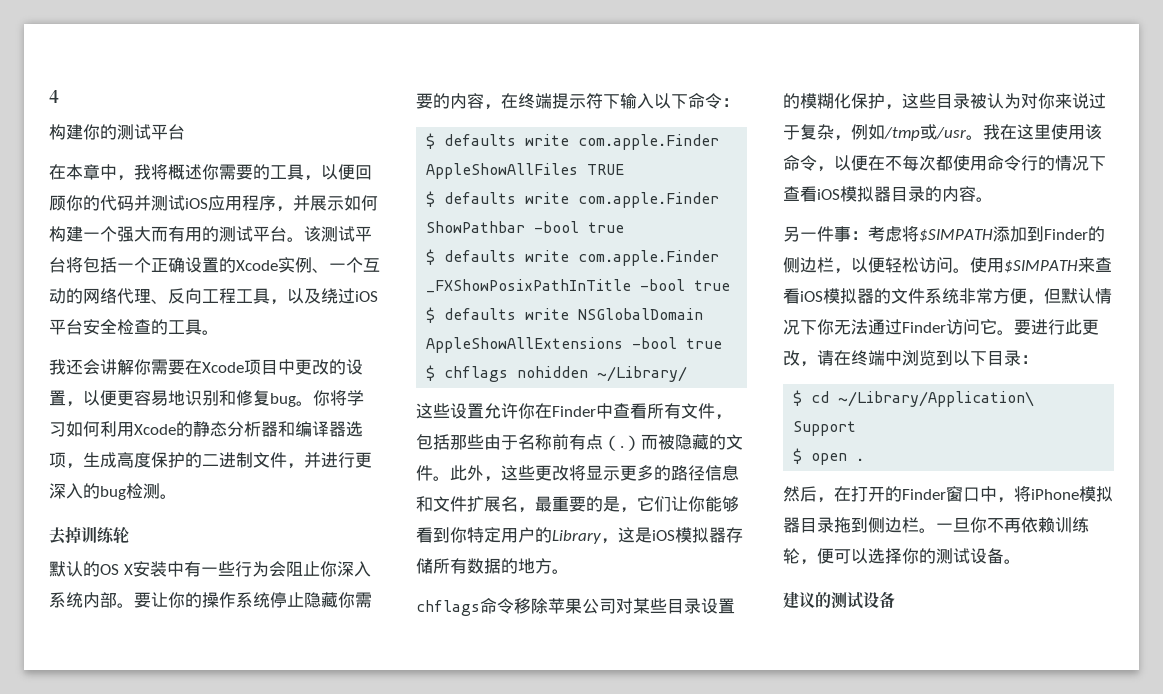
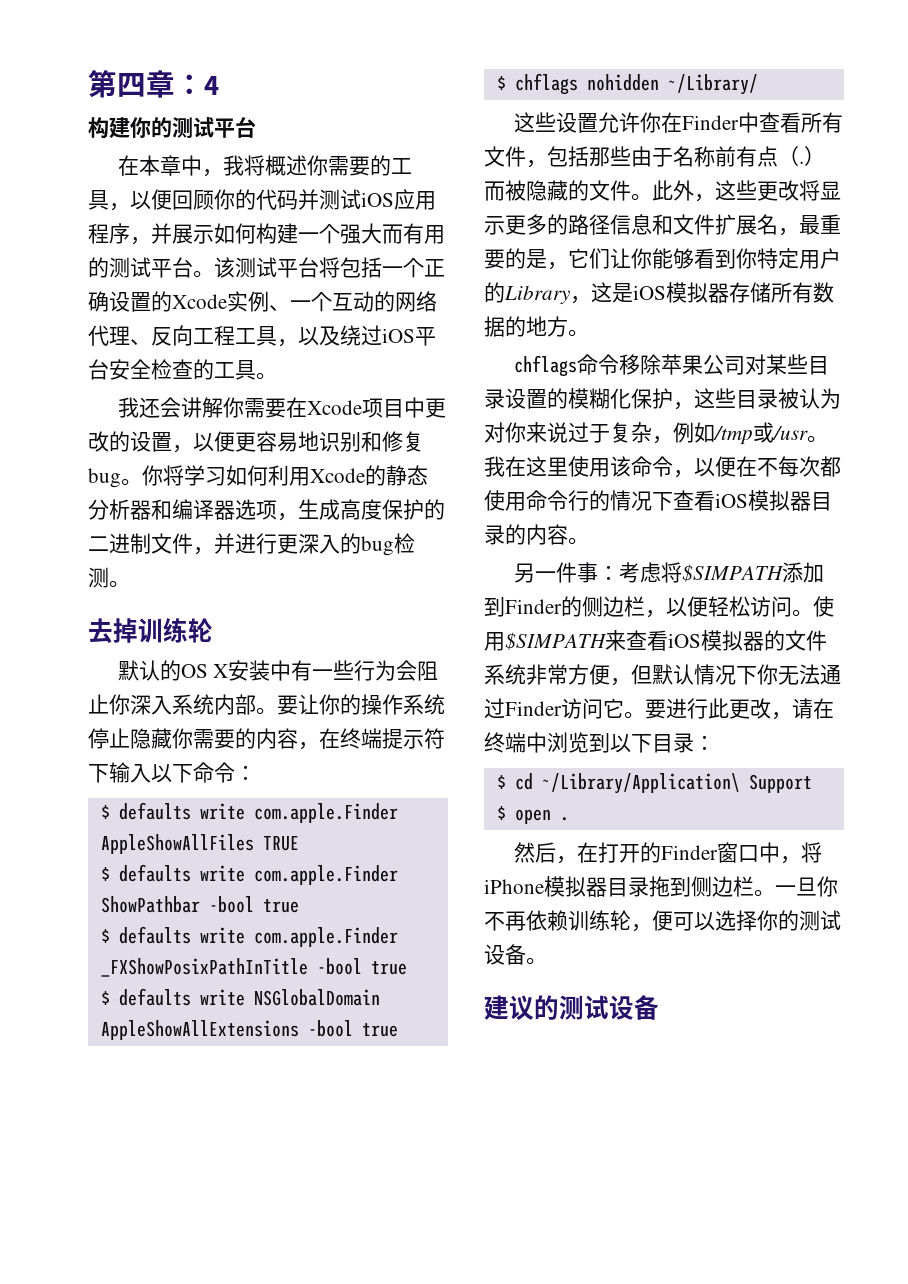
(49, 96) none -> [88,70,204,98] 第四章：

